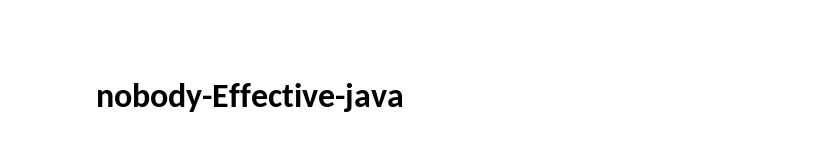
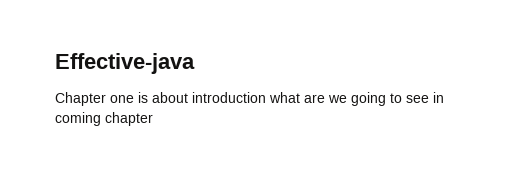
[96,83,404,112] nobody-Effective-java -> [55,53,195,74] [55,92,444,106] [55,112,153,126] Effective-java // Chapter one is about introduction what are we going to see in coming chapter

